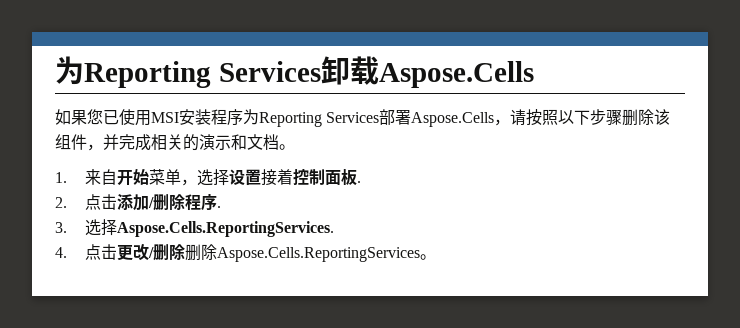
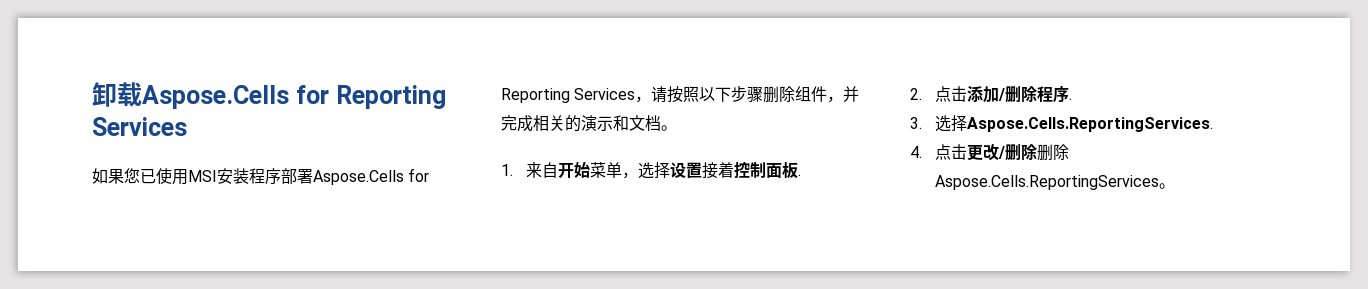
[55,56,321,88] 为Reporting Services -> (92, 94) none
(534, 74) none -> [295,85,446,109] [92,117,187,136] for Reporting Services
[243,109,495,127] 为Reporting Services部署Aspose.Cells -> [281,168,430,185] [501,88,636,103] 部署Aspose.Cells for Reporting Services
[654,109,671,125] 该 -> (796, 94) none

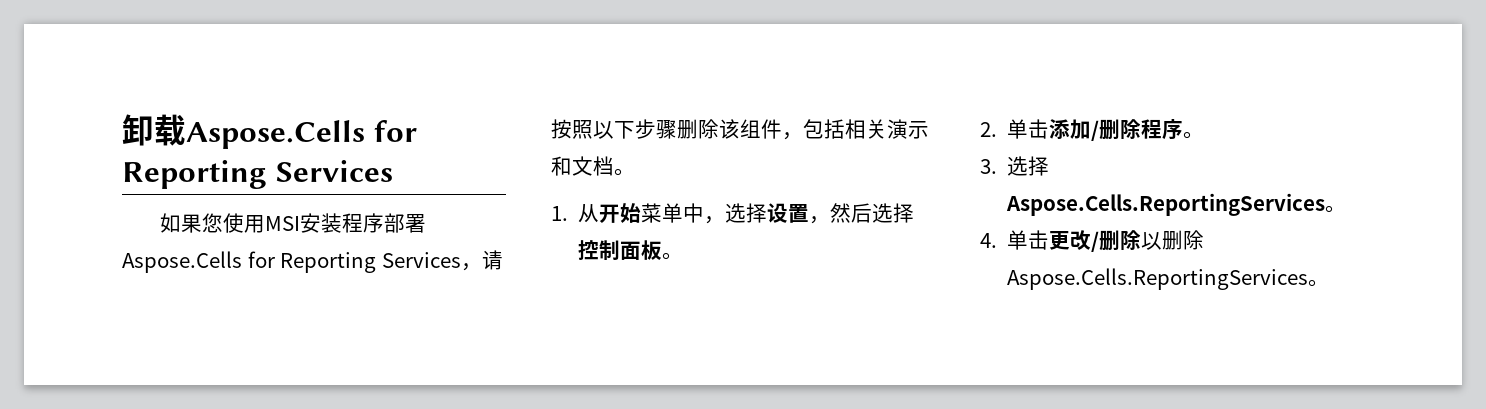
[140,169,156,184] 已 -> (224, 223) none
[795,86,860,103] [501,115,581,132] 组件，并完成相关的 -> [719,119,887,140] 该组件，包括相关
[526,162,559,178] 来自 -> [578,204,600,223] 从
(623, 170) none -> [683,203,705,223] 中
[702,162,735,179] 接着 -> [809,203,915,224] ，然后选择
[798,174,802,176] . -> [662,252,684,260] 。
[935,86,952,102] 点 -> [1007,119,1029,139] 单
[1069,98,1073,100] . -> [1183,131,1205,139] 。
[967,117,1214,132] Aspose.Cells.ReportingServices. -> [1006,193,1347,216] Aspose.Cells.ReportingServices。
[935,144,952,160] 点 -> [1007,230,1029,250] 单
(1038, 152) none -> [1141,232,1163,250] 以

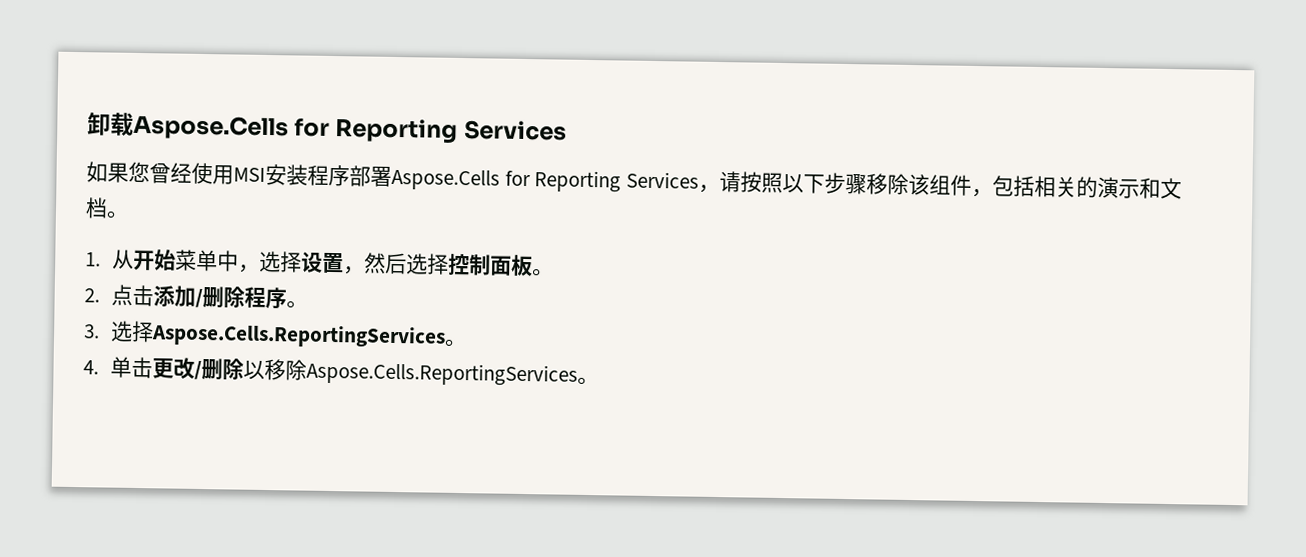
(224, 223) none -> [149,162,192,184] 曾经
[677,119,698,139] 删 -> [866,173,889,195] 移
(887, 129) none -> [1076,176,1099,198] 的
[1007,119,1029,139] 单 -> [110,284,133,306] 点
[1162,230,1184,250] 删 -> [263,358,286,381] 移

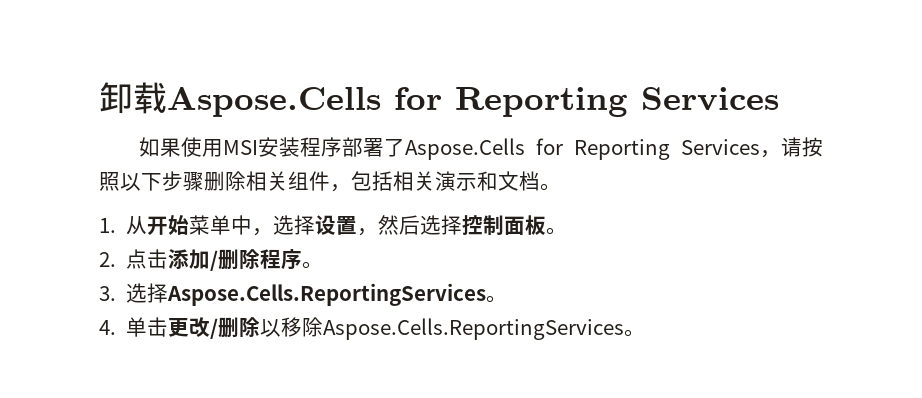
[128,161,192,184] 您曾经 -> (182, 147) none
(392, 176) none -> [384,138,406,157] 了
[866,173,931,196] 移除该 -> [204,171,288,191] 删除相关
[1076,176,1099,198] 的 -> (435, 181) none

